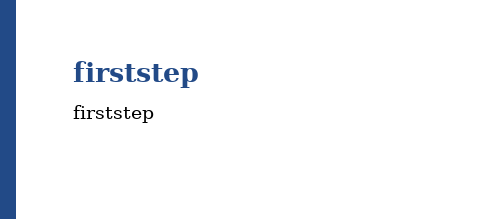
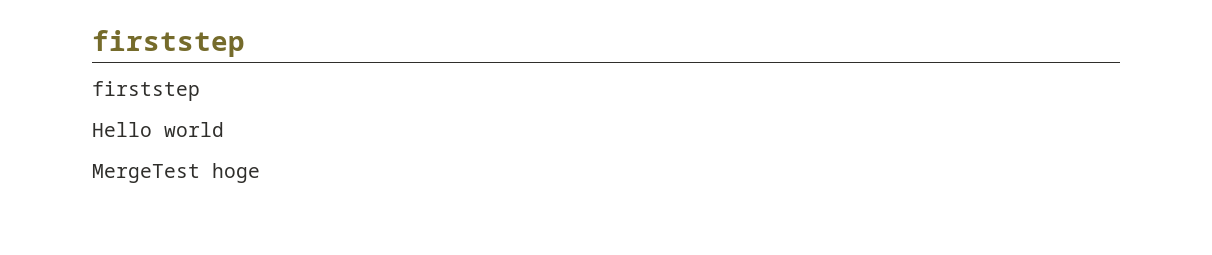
(154, 114) none -> [92,122,224,137] [92,163,260,183] // Hello world // MergeTest hoge

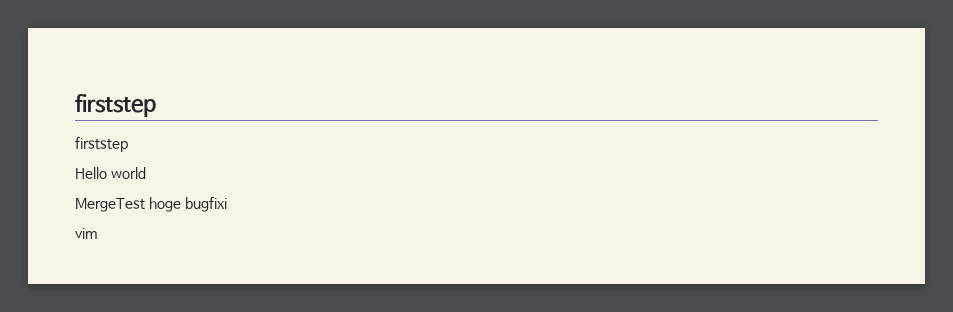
(260, 173) none -> [184,196,227,212] [75,228,97,239] bugfixi // vim

